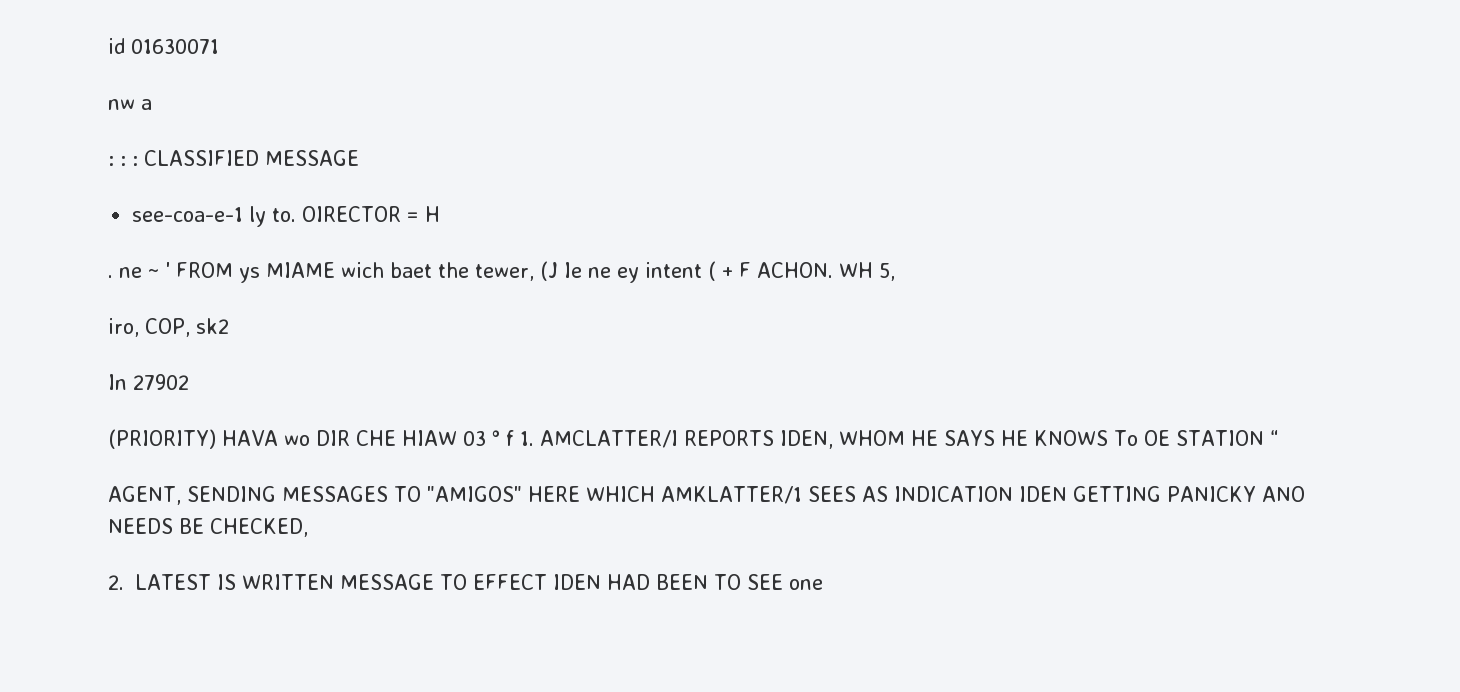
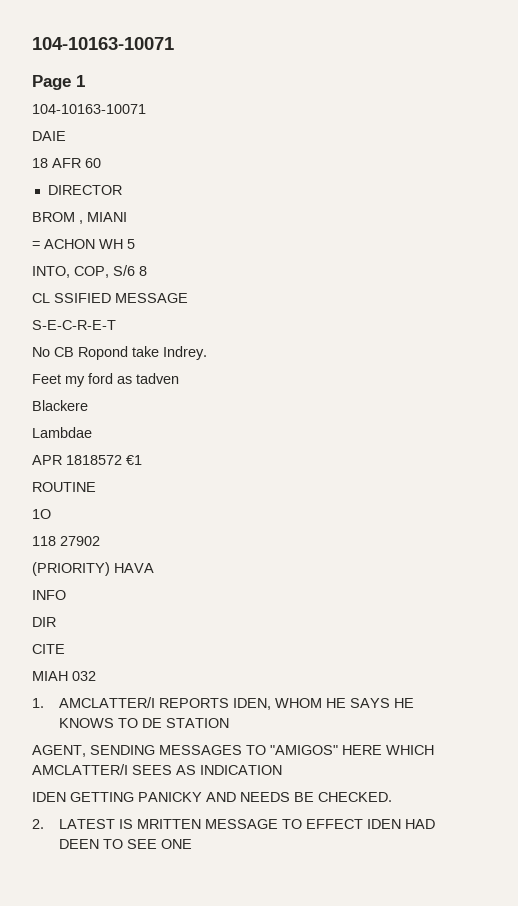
[108,38,219,54] [108,99,152,110] [108,150,359,166] [132,206,441,227] [108,261,895,283] [108,318,229,337] [108,374,127,390] id 01630071 // nw a // : : : CLASSIFIED MESSAGE // see-coa-e-1 ly to. OIRECTOR = H // . ne ~ ' FROM ys MIAME wich baet the tewer, (J Ie ne ey intent ( + F ACHON. WH 5, // iro, COP, sk2 // In -> [32,37,174,50] [32,75,85,90] [32,104,146,114] [32,131,66,141] [32,158,101,168] [47,185,122,195] [32,212,127,224] [32,239,135,249] [32,265,147,278] [32,293,188,303] [32,320,116,330] [32,346,207,360] [32,373,179,387] [32,400,88,411] [32,427,92,438] [32,455,142,465] [32,482,96,492] [32,509,51,519] [32,536,56,546] 104-10163-10071 // Page 1 // 104-10163-10071 // DAIE // 18 AFR 60 // DIRECTOR // BROM , MIANI // = ACHON WH 5 // INTO, COP, S/6 8 // CL SSIFIED MESSAGE // S-E-C-R-E-T // No CB Ropond take Indrey. // Feet my ford as tadven // Blackere // Lambdae // APR 1818572 €1 // ROUTINE // 1O // 118
[283,435,310,446] wo -> [32,590,66,600] // INFO //
[355,430,514,446] CHE HIAW 03 ° f -> [32,644,65,654] [32,671,96,681] // CITE // MIAH 032 //
[1113,430,1170,446] To OE -> [118,718,163,728] TO DE
[1269,430,1278,446] “ -> (230, 723) none
[660,486,802,504] AMKLATTER/1 -> [32,764,128,775] AMCLATTER/I
(1013, 494) none -> (282, 770) //
[1261,486,1305,502] ANO -> [206,792,236,802] AND
[210,518,308,537] CHECKED, -> [318,792,392,802] CHECKED.
[242,574,335,590] WRITTEN -> [137,819,202,829] MRITTEN
[656,574,709,590] BEEN -> [59,839,100,849] DEEN
[789,579,824,590] one -> [161,839,193,849] ONE

